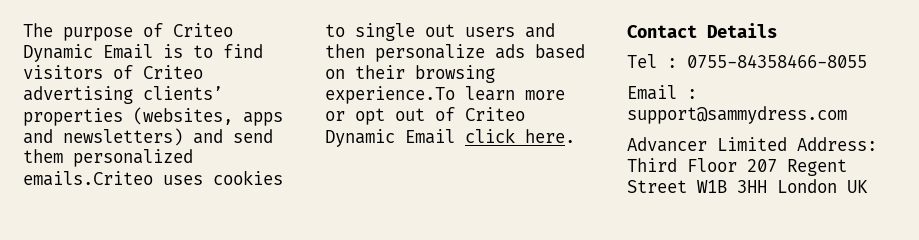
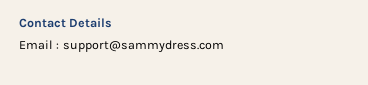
[23,23,233,41] [23,44,263,62] [23,65,203,79] [23,86,223,104] [23,107,283,126] [23,128,273,146] [23,149,193,167] [23,170,283,186] [325,23,555,41] [325,44,585,62] [325,65,495,83] [325,86,565,104] [325,107,525,125] [325,128,575,147] The purpose of Criteo Dynamic Email is to find visitors of Criteo advertising clients’ properties (websites, apps and newsletters) and send them personalized emails.Criteo uses cookies to single out users and then personalize ads based on their browsing experience.To learn more or opt out of Criteo Dynamic Email click here. // -> (19, 23) none
[627,54,867,68] // Tel : 0755-84358466-8055 -> (113, 23) none
[627,137,877,152] [627,158,847,176] [627,179,868,193] // Advancer Limited Address: Third Floor 207 Regent Street W1B 3HH London UK -> (224, 46) none

